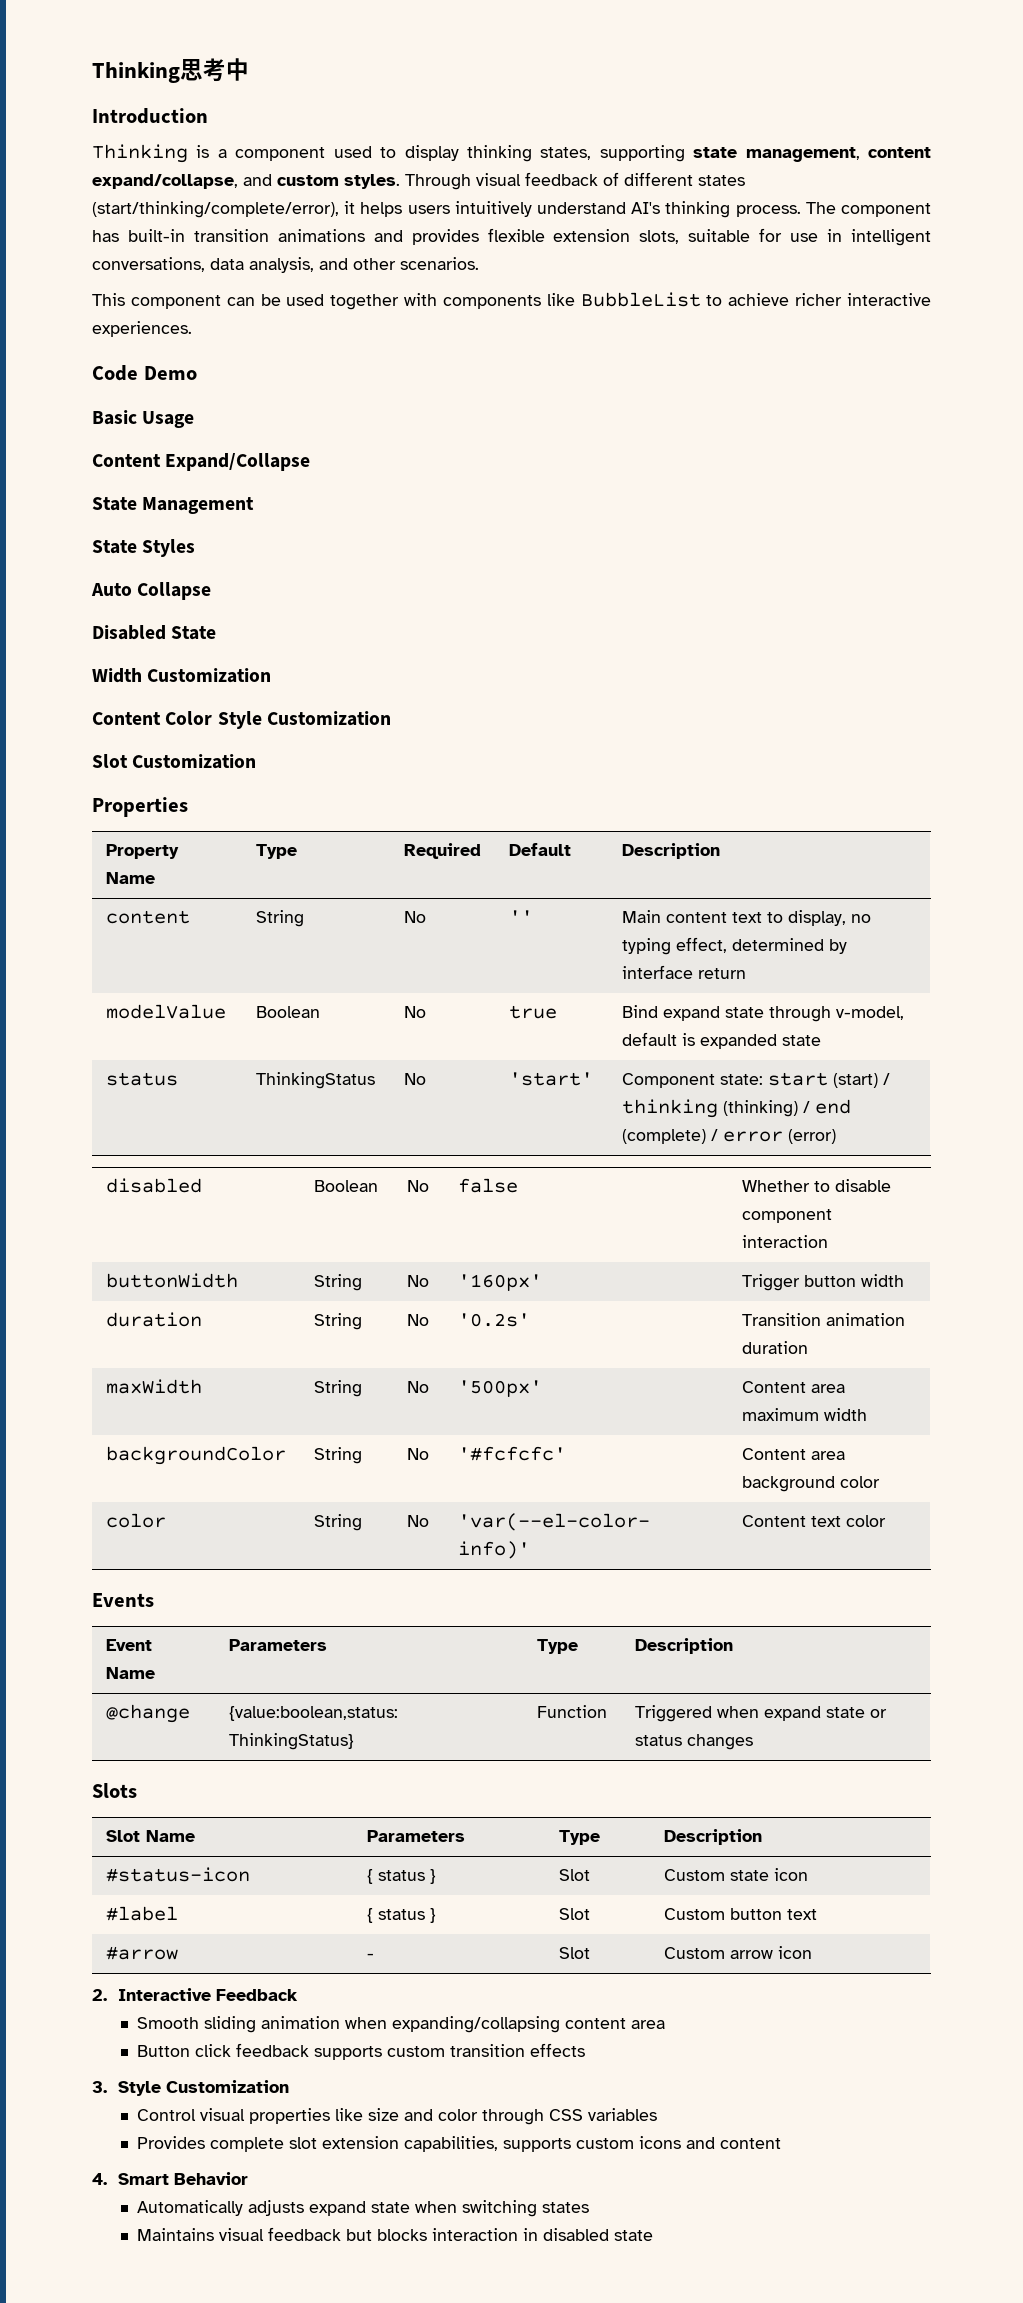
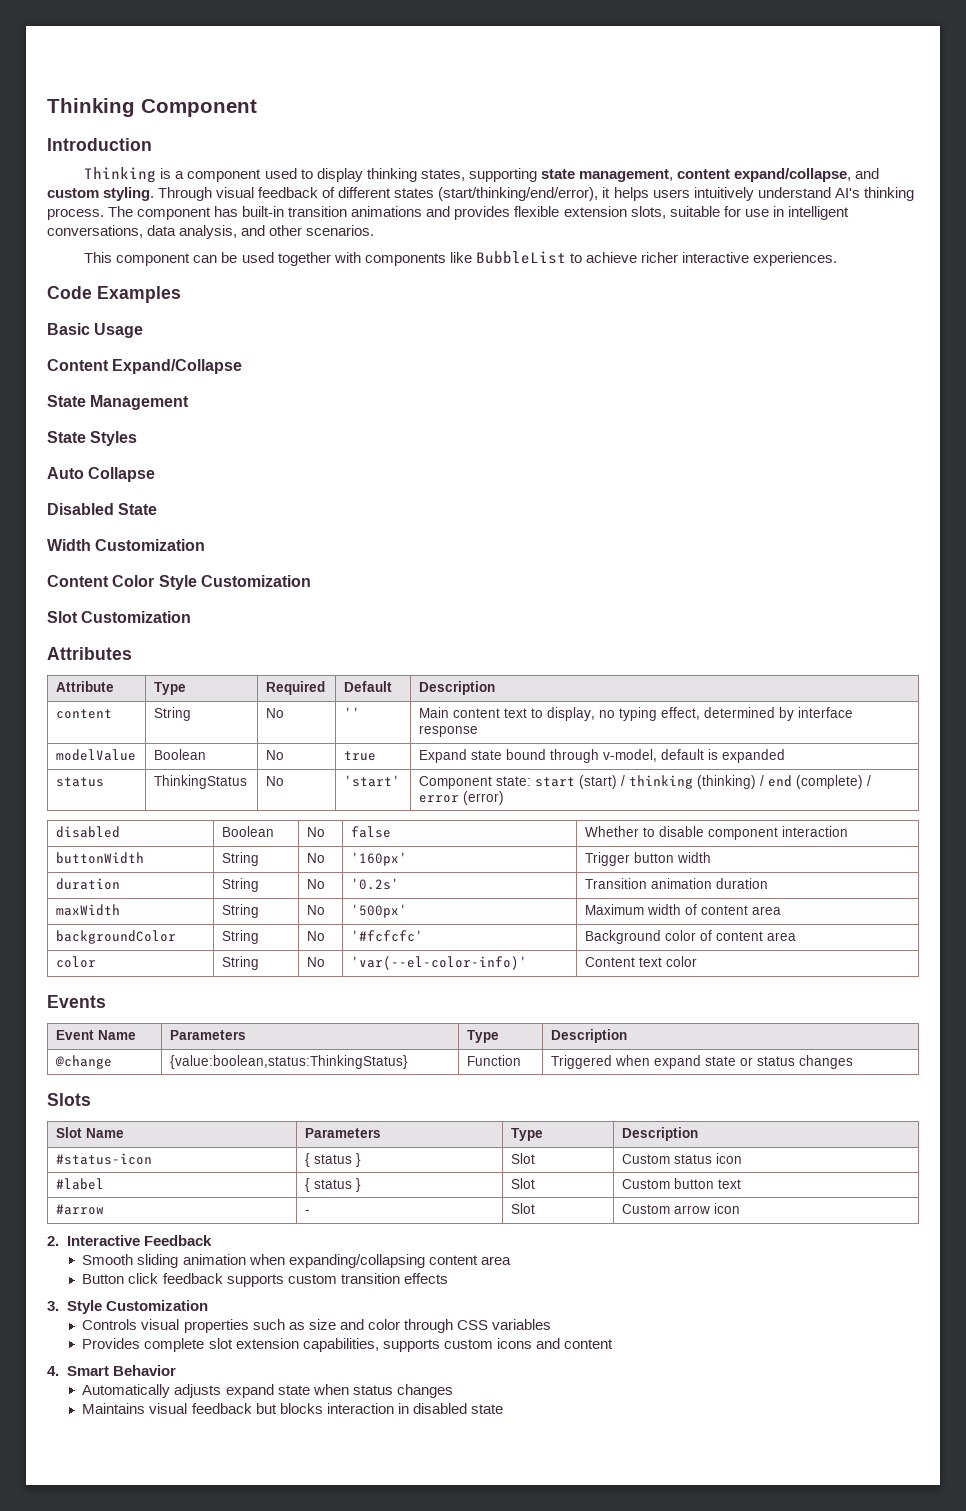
[92,58,249,83] Thinking思考中 -> [47,98,257,117] Thinking Component
[344,174,400,189] styles. -> [103,187,155,201] styling.
[92,201,339,218] (start/thinking/complete/error), -> [438,187,599,201] (start/thinking/end/error),
[143,366,197,380] Demo -> [97,286,181,303] Examples
[92,797,188,817] [105,844,179,859] [105,872,155,884] Properties // Property Name -> [47,647,132,660] [55,681,114,692] Attributes // Attribute
[697,968,746,979] return -> [418,725,478,737] response
[621,1005,764,1021] Bind expand state -> [418,749,546,763] Expand state bound
[781,1035,821,1046] state -> (785, 756) none
[741,1381,845,1393] [741,1408,867,1421] Content area maximum width -> [584,904,781,915] Maximum width of content area
[741,1448,845,1460] [741,1476,880,1492] Content area background color -> [584,930,796,944] Background color of content area
[729,1870,769,1881] state -> [673,1154,712,1164] status
[137,2109,197,2121] Control -> [82,1319,138,1330] Controls
[335,2108,364,2121] like -> [252,1319,305,1330] such as
[462,2200,590,2217] switching states -> [352,1384,453,1398] status changes

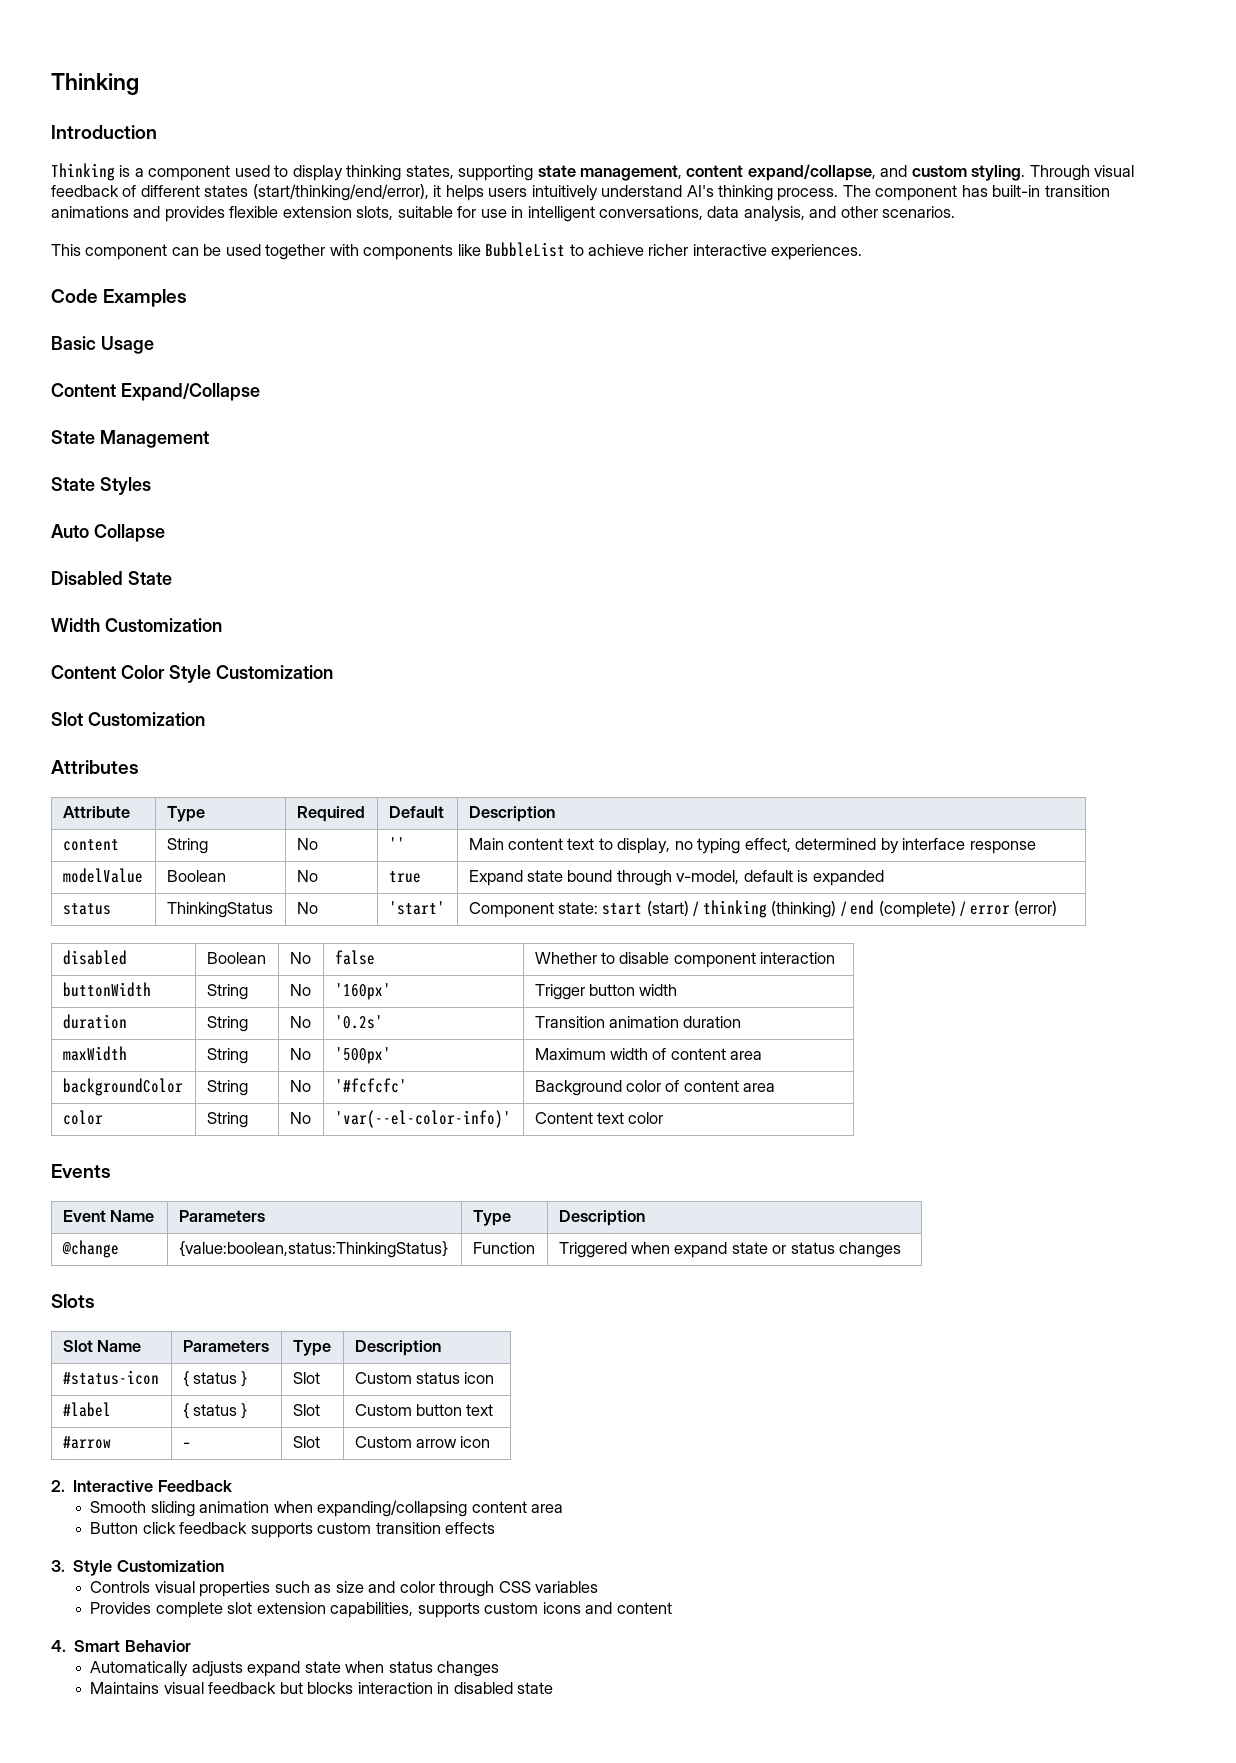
[47,98,257,117] Thinking Component -> [51,73,139,95] Thinking

